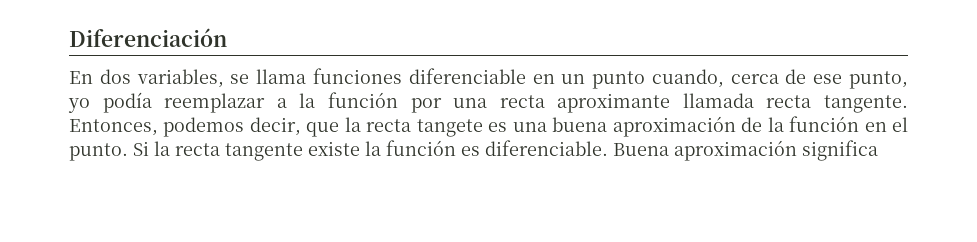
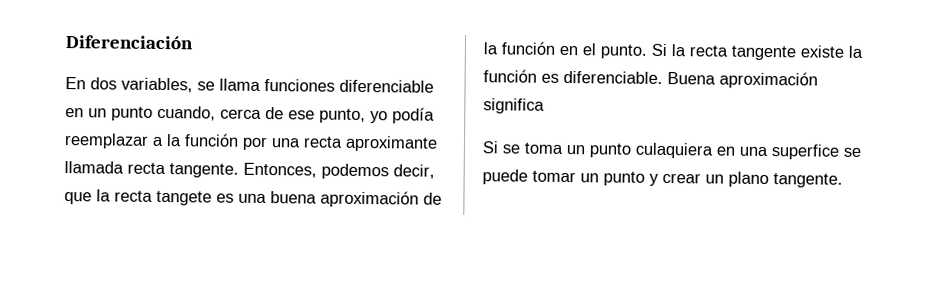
(878, 150) none -> [482,141,861,160] [482,169,843,188] // Si se toma un punto culaquiera en una superfice se puede tomar un punto y crear un plano tangente.

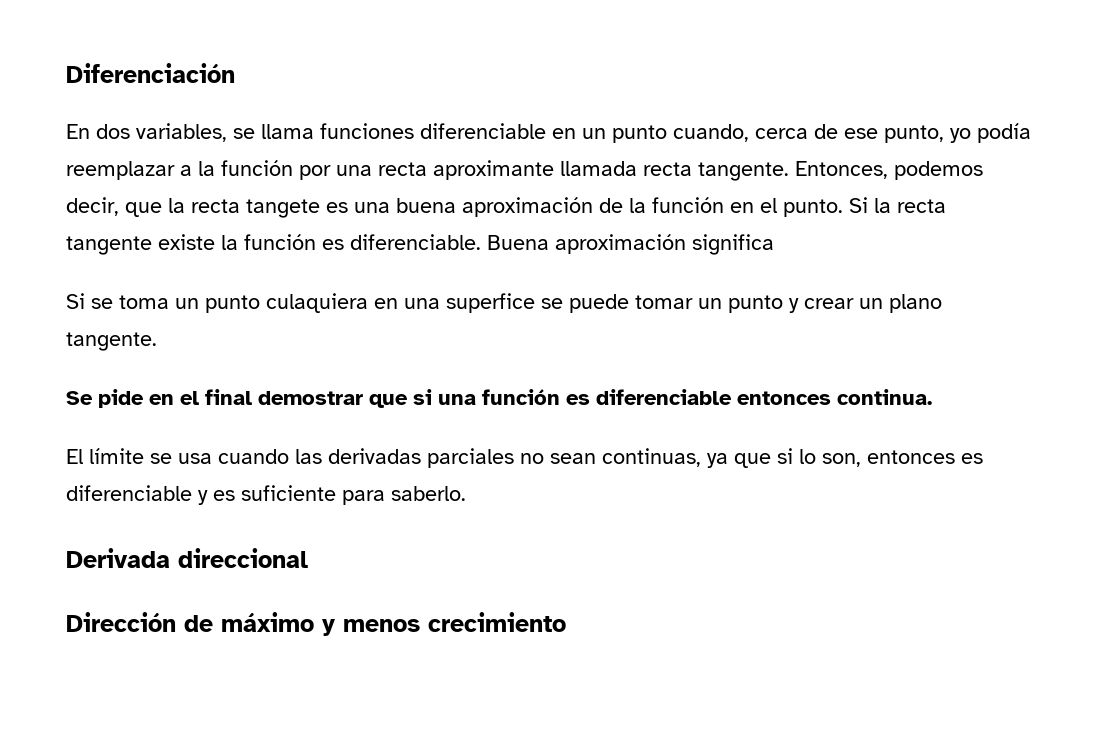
(843, 180) none -> [66,389,932,408] [66,448,983,468] [66,485,466,505] [66,548,308,568] [66,612,566,636] // Se pide en el final demostrar que si una función es diferenciable entonces continua. // El límite se usa cuando las derivadas parciales no sean continuas, ya que si lo son, entonces es diferenciable y es suficiente para saberlo. // Derivada direccional // Dirección de máximo y menos crecimiento

